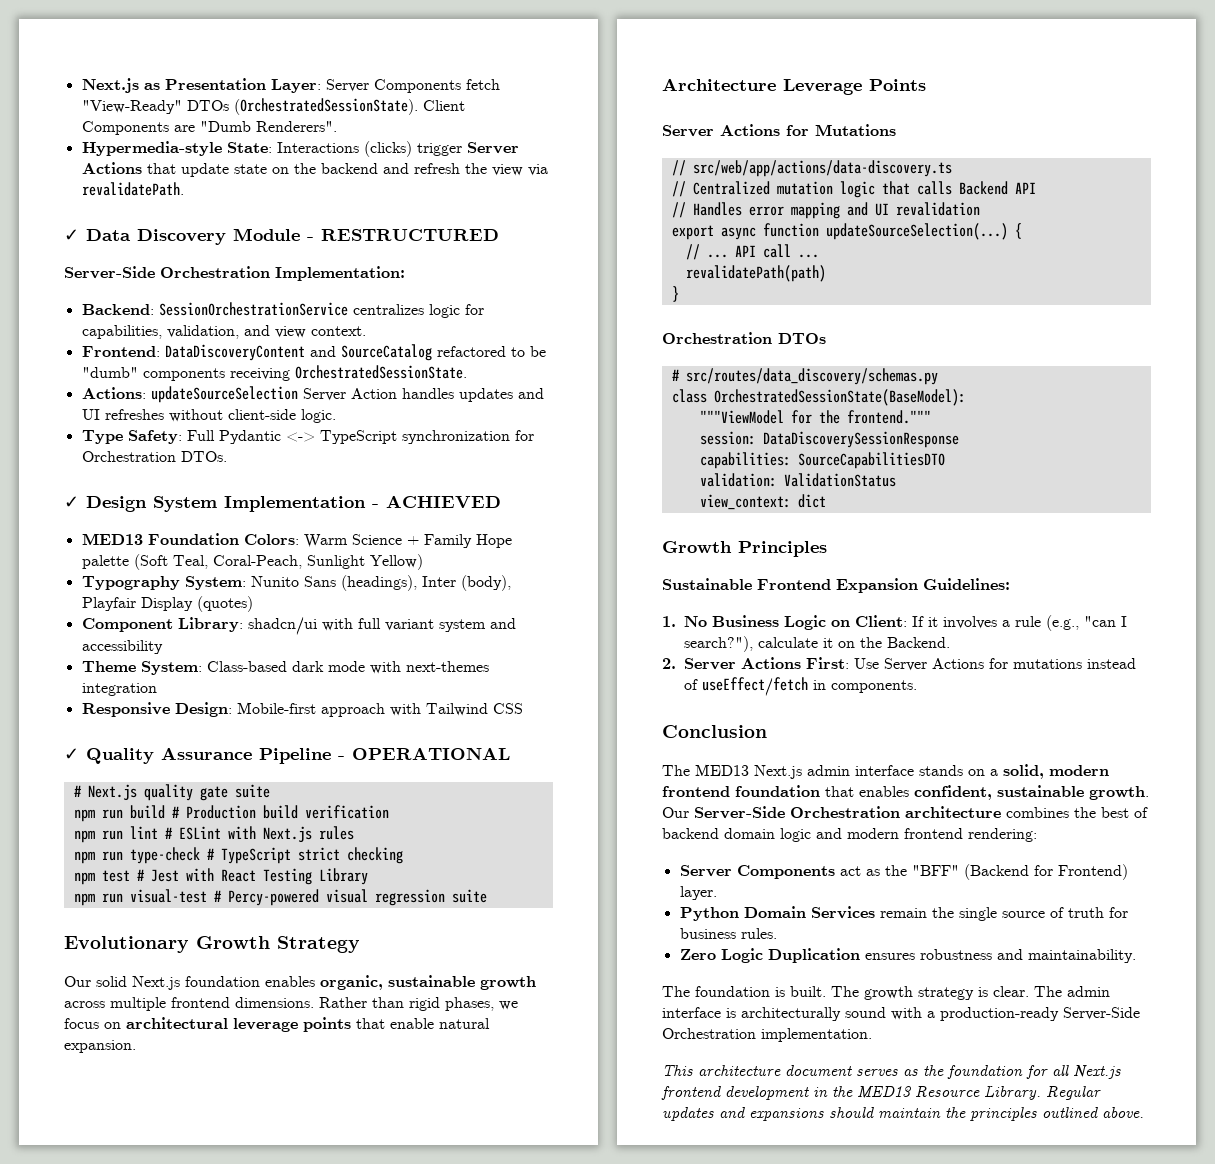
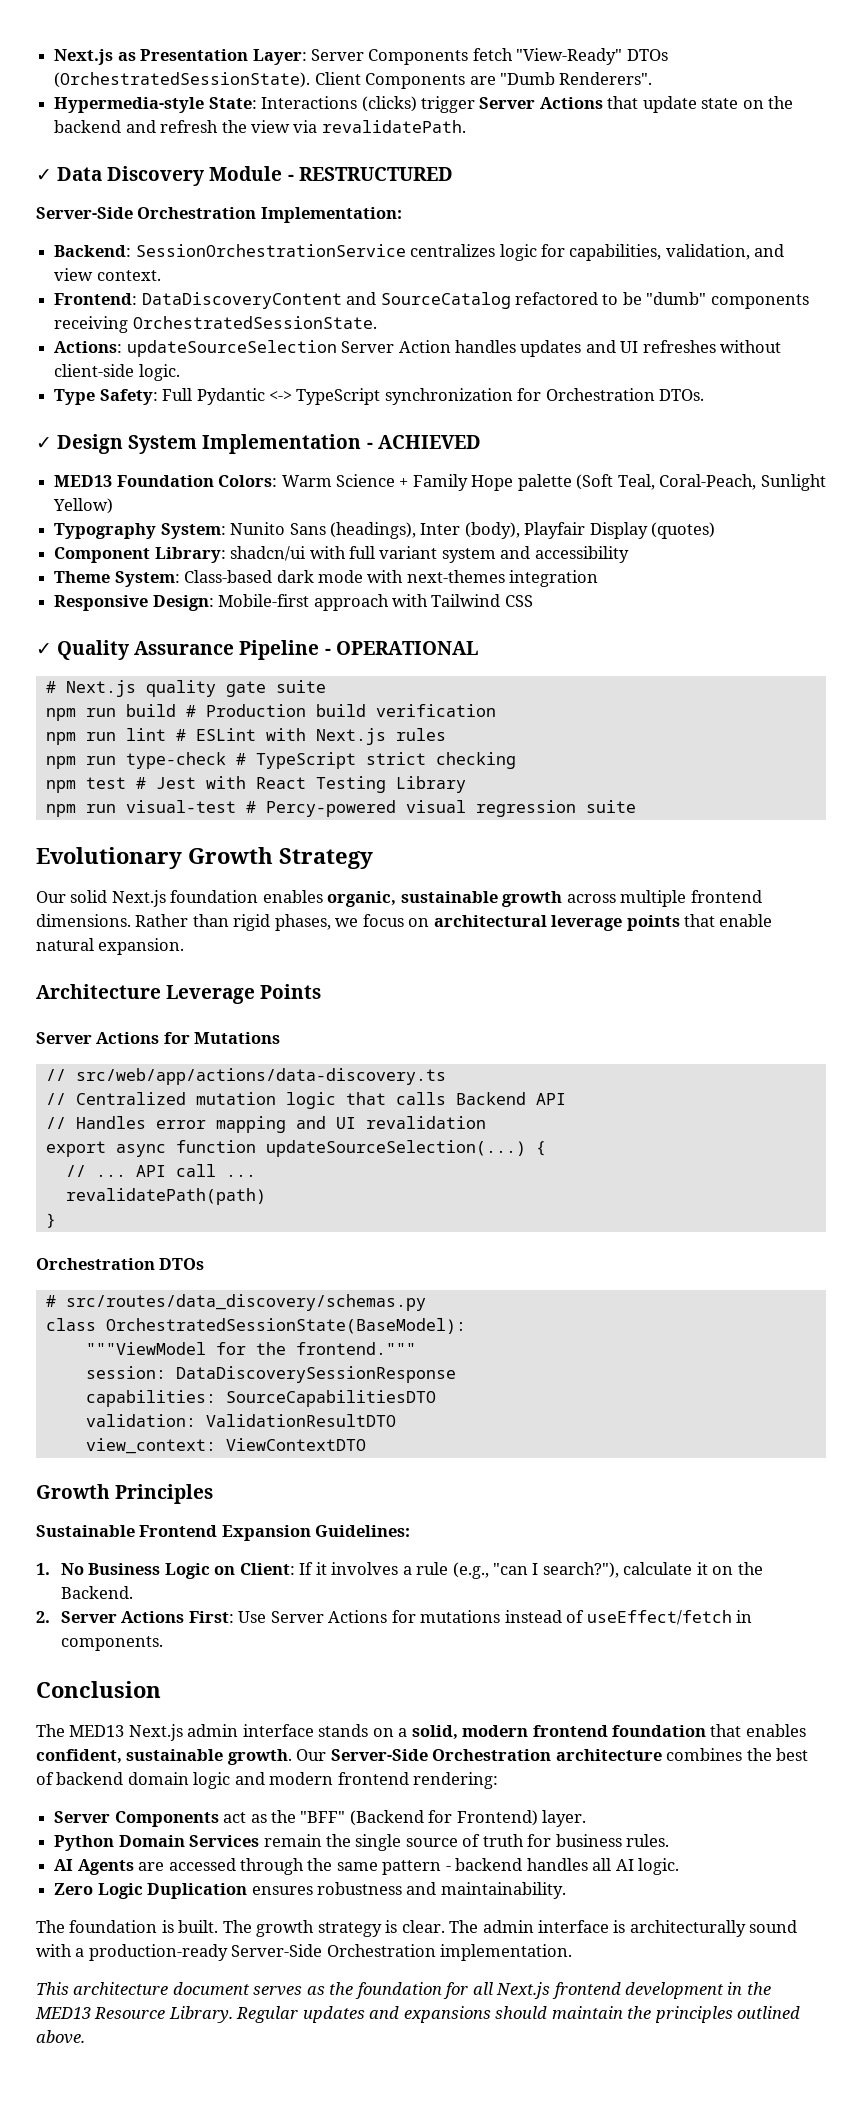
[783,473,896,487] ValidationStatus -> [205,1414,396,1427] ValidationResultDTO
[797,494,826,508] dict -> [225,1438,366,1451] ViewContextDTO
(777, 933) none -> [54,1858,680,1875] // AI Agents are accessed through the same pattern - backend handles all AI logic.

